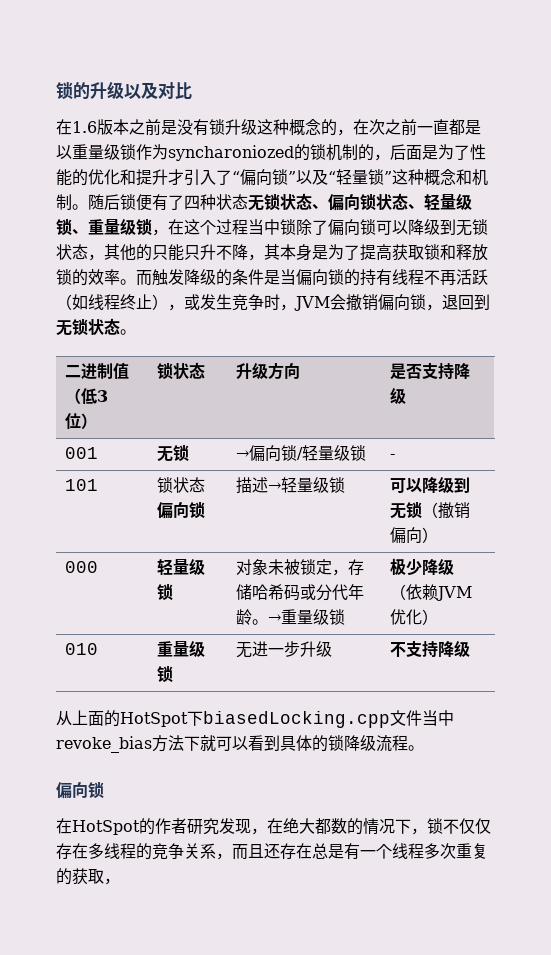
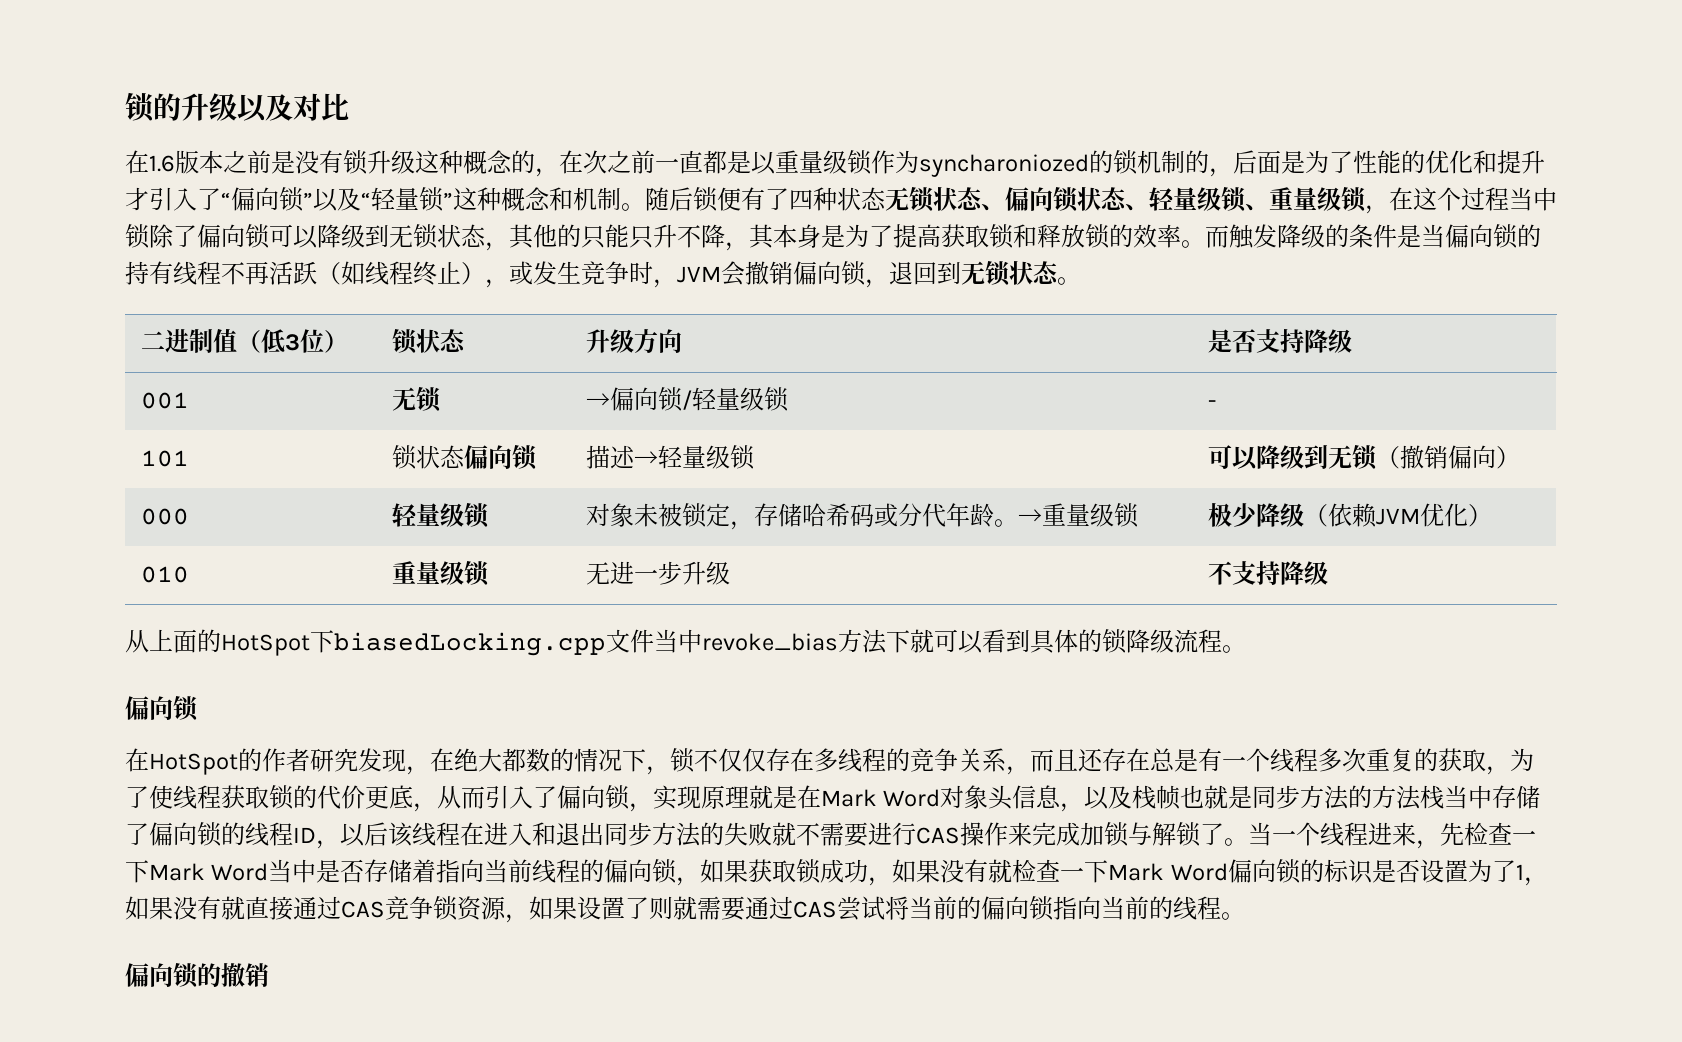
(120, 881) none -> [1510,748,1534,771] [125,785,1541,812] [125,822,1536,849] [125,859,1548,886] [125,896,1245,923] [125,962,269,988] 为了使线程获取锁的代价更底，从而引入了偏向锁，实现原理就是在Mark Word对象头信息，以及栈帧也就是同步方法的方法栈当中存储了偏向锁的线程ID，以后该线程在进入和退出同步方法的失败就不需要进行CAS操作来完成加锁与解锁了。当一个线程进来，先检查一下Mark Word当中是否存储着指向当前线程的偏向锁，如果获取锁成功，如果没有就检查一下Mark Word偏向锁的标识是否设置为了1，如果没有就直接通过CAS竞争锁资源，如果设置了则就需要通过CAS尝试将当前的偏向锁指向当前的线程。 // 偏向锁的撤销

